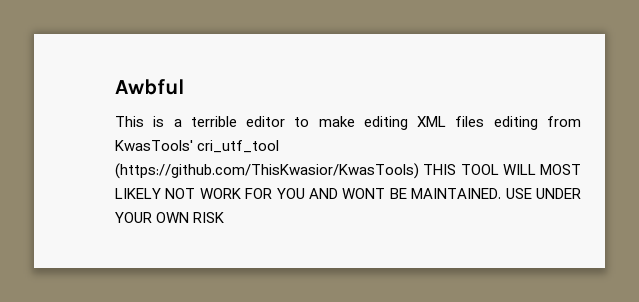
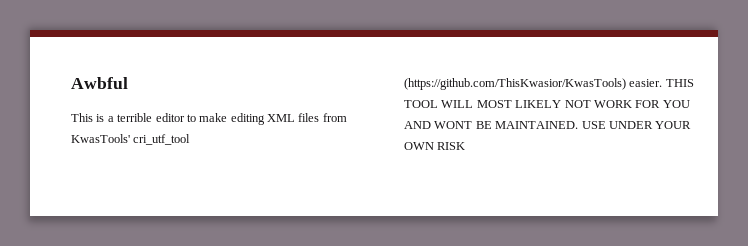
[493,116,538,130] editing -> (320, 117) none
(419, 171) none -> [629,79,663,87] easier.

